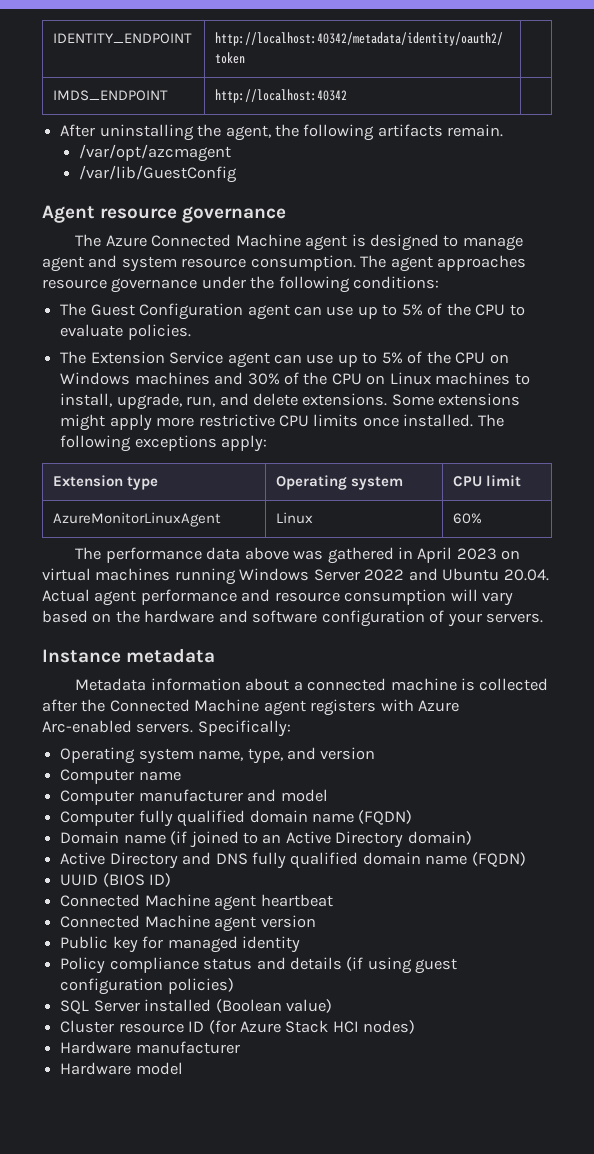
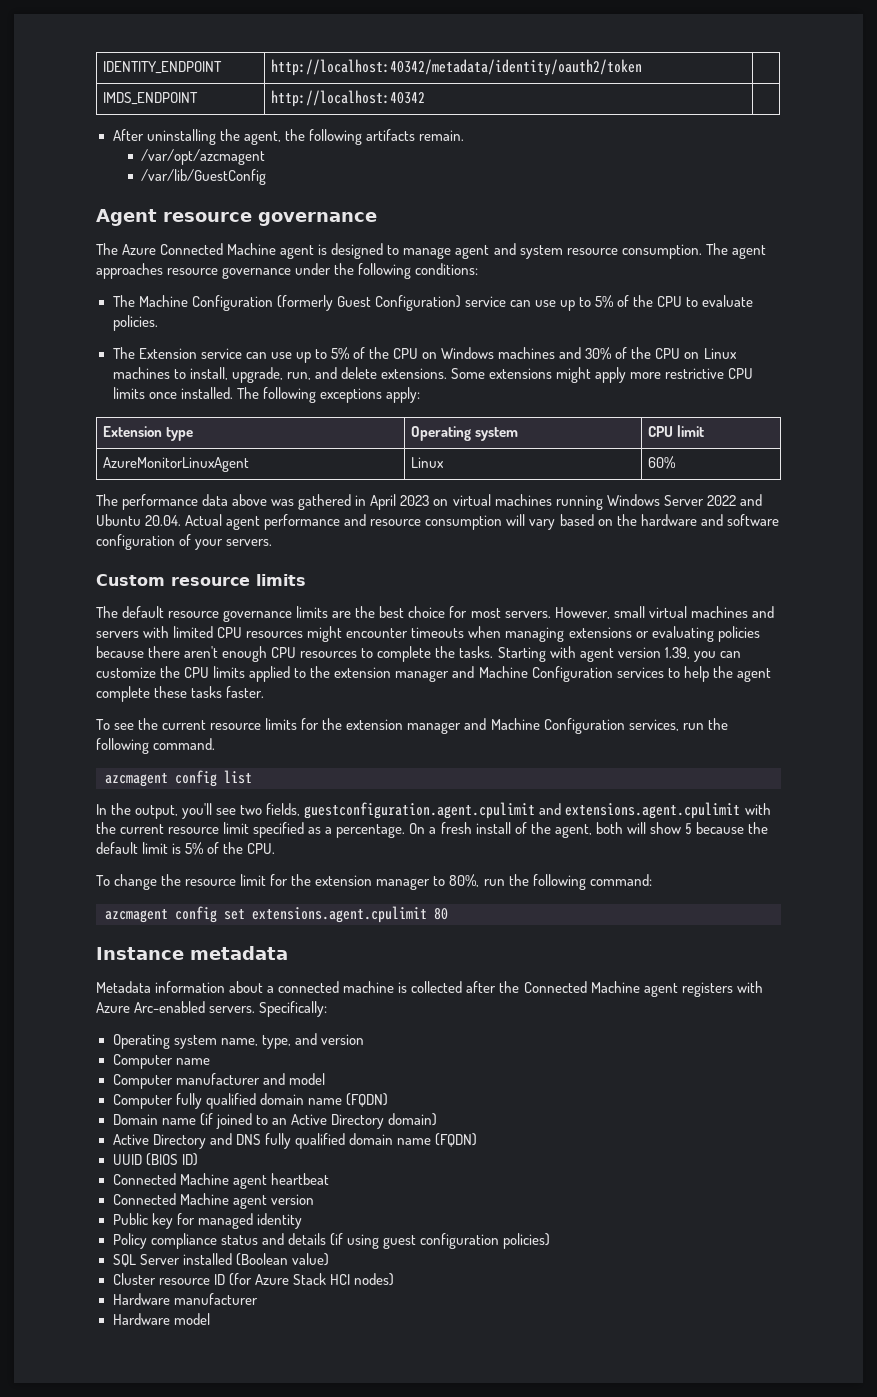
[90,303,290,320] Guest Configuration agent -> [138,295,506,311] Machine Configuration (formerly Guest Configuration) service
[169,351,270,368] Service agent -> [200,348,242,359] service
(544, 618) none -> [96,574,306,586] [96,606,774,622] [96,626,760,642] [96,646,741,662] [96,666,771,682] [96,686,265,702] [96,718,728,734] [96,738,216,754] [105,770,252,787] [96,802,771,819] [96,822,768,838] [96,842,276,855] [96,874,652,890] [105,906,448,923] // Custom resource limits // The default resource governance limits are the best choice for most servers. However, small virtual machines and servers with limited CPU resources might encounter timeouts when managing extensions or evaluating policies because there aren't enough CPU resources to complete the tasks. Starting with agent version 1.39, you can customize the CPU limits applied to the extension manager and Machine Configuration services to help the agent complete these tasks faster. // To see the current resource limits for the extension manager and Machine Configuration services, run the following command. // azcmagent config list // In the output, you'll see two fields, guestconfiguration.agent.cpulimit and extensions.agent.cpulimit with the current resource limit specified as a percentage. On a fresh install of the agent, both will show 5 because the default limit is 5% of the CPU. // To change the resource limit for the extension manager to 80%, run the following command: // azcmagent config set extensions.agent.cpulimit 80

